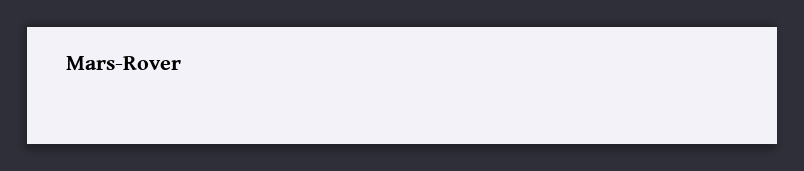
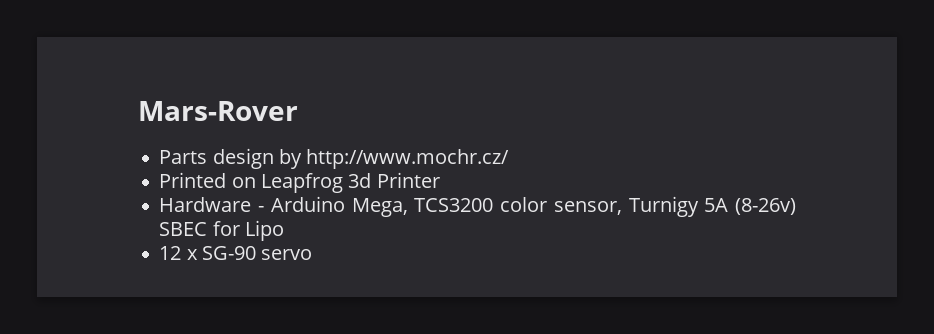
(181, 63) none -> [159,148,510,169] [159,172,440,193] [159,196,796,217] [159,220,284,241] [159,246,313,260] // Parts design by http://www.mochr.cz/ // Printed on Leapfrog 3d Printer // Hardware - Arduino Mega, TCS3200 color sensor, Turnigy 5A (8-26v) SBEC for Lipo // 12 x SG-90 servo

